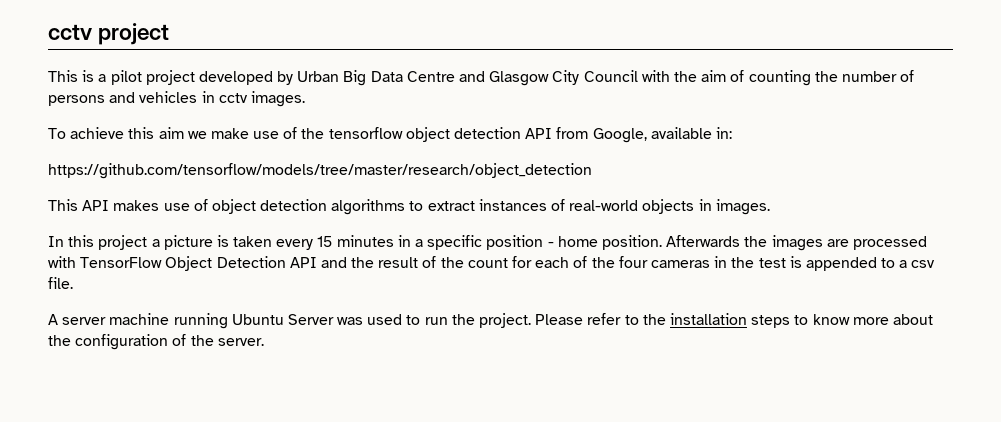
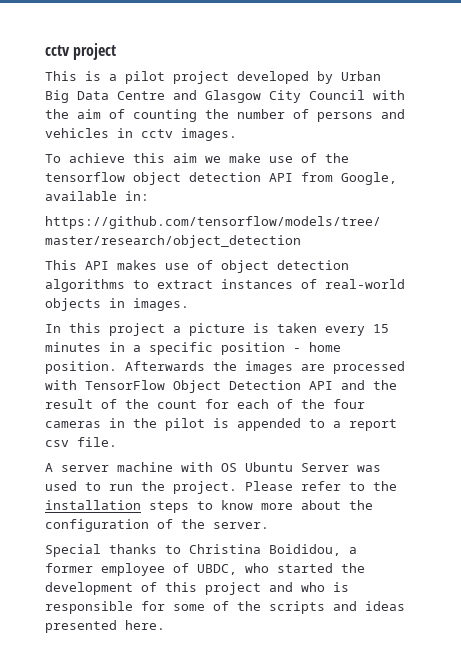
[758,258,786,268] test -> [165,418,205,431] pilot
(908, 264) none -> [349,419,397,431] report
[173,313,228,329] running -> [181,462,237,472] with OS
(264, 342) none -> [45,544,357,557] [45,563,365,576] [45,582,349,595] [45,601,405,614] [45,620,165,633] // Special thanks to Christina Boididou, a former employee of UBDC, who started the development of this project and who is responsible for some of the scripts and ideas presented here.

